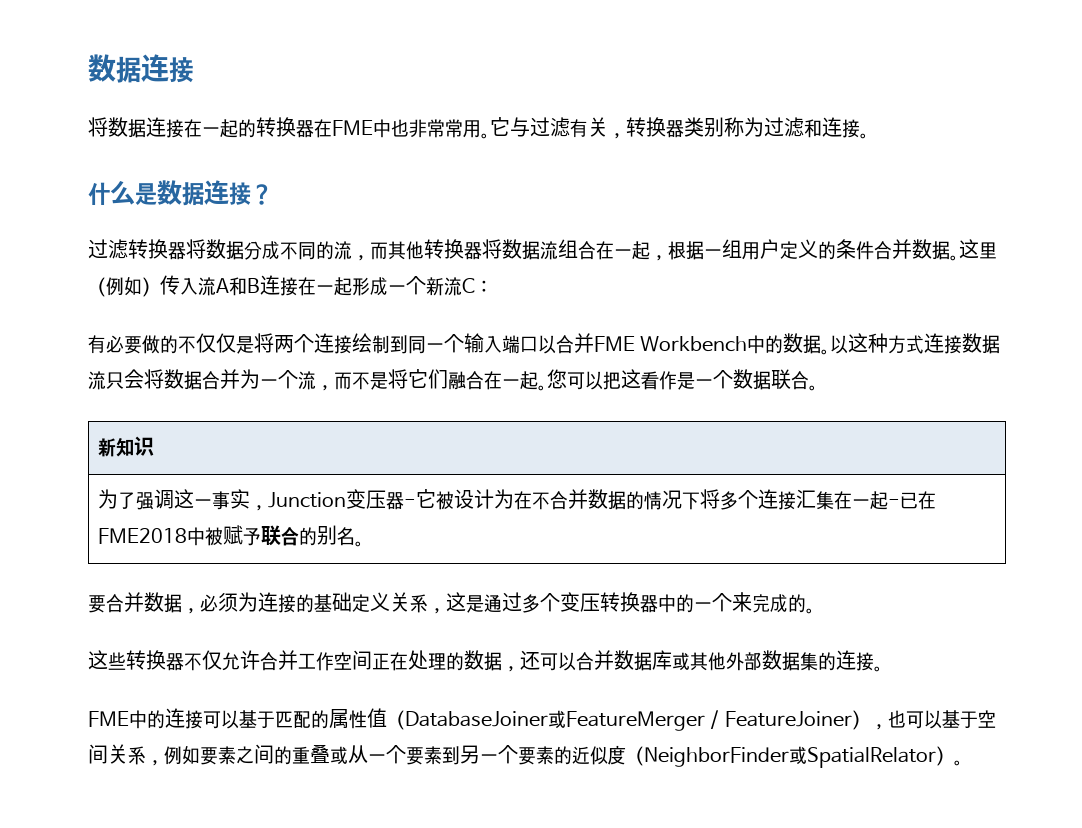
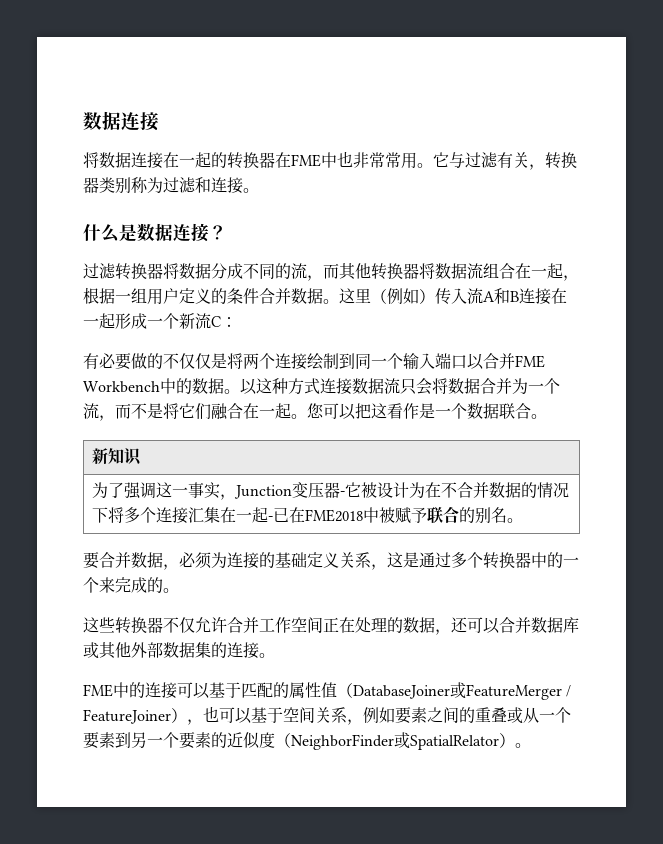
[560,592,600,612] 变压 -> (483, 560) none

